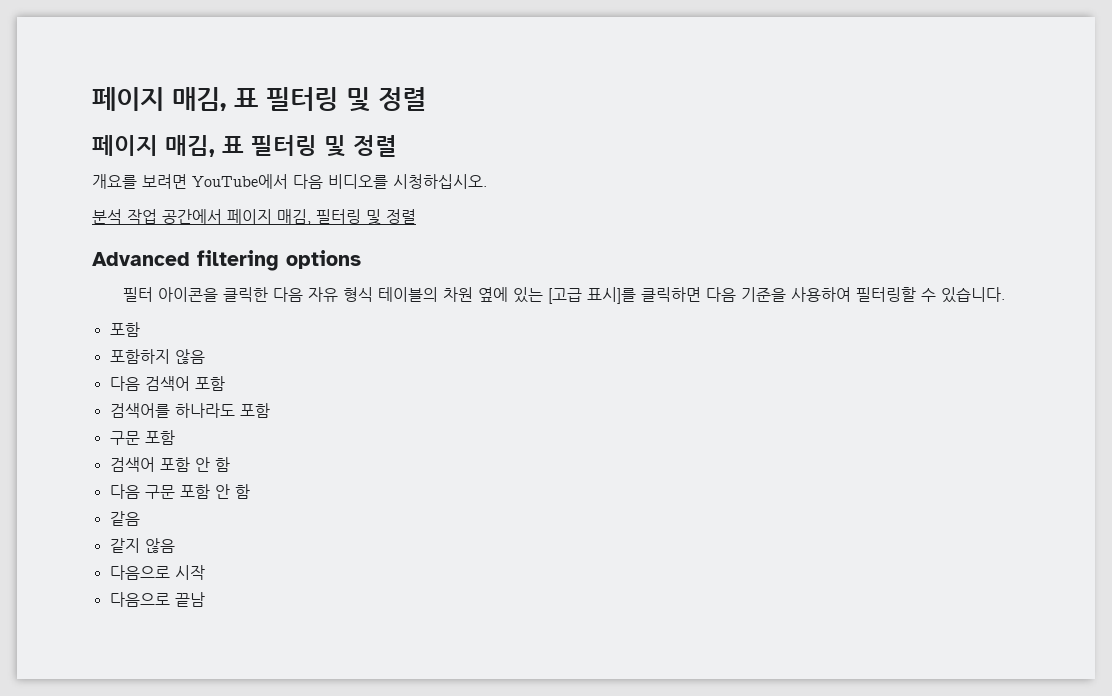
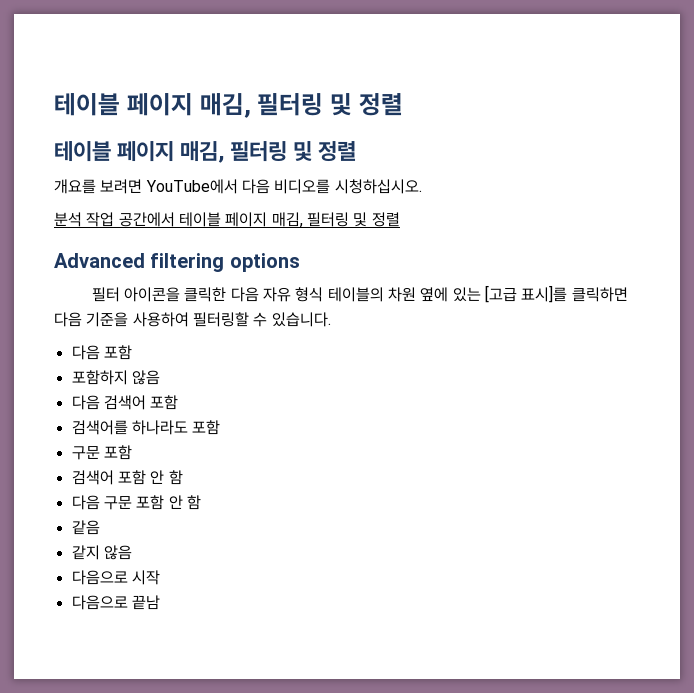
[92,87,426,112] [92,135,244,157] 페이지 매김, 표 필터링 및 정렬 // 페이지 매김, 표 -> [54,93,403,118] [54,141,225,163] 테이블 페이지 매김, 필터링 및 정렬 // 테이블 페이지 매김,
(222, 216) none -> [178,212,221,227] 테이블
(1006, 295) none -> [71,345,100,360] 다음

